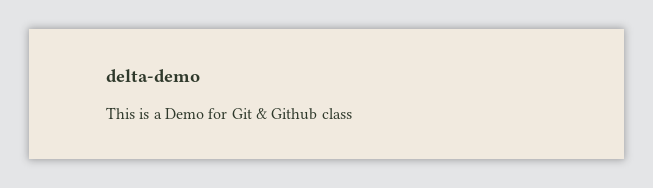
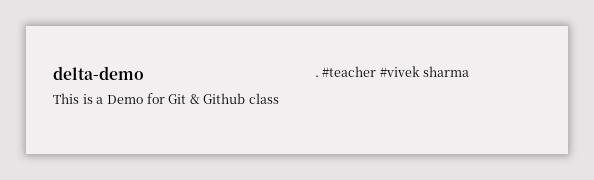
(352, 113) none -> [315,66,470,77] . #teacher #vivek sharma

